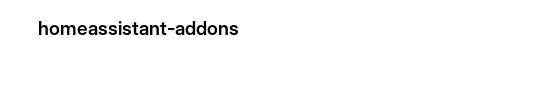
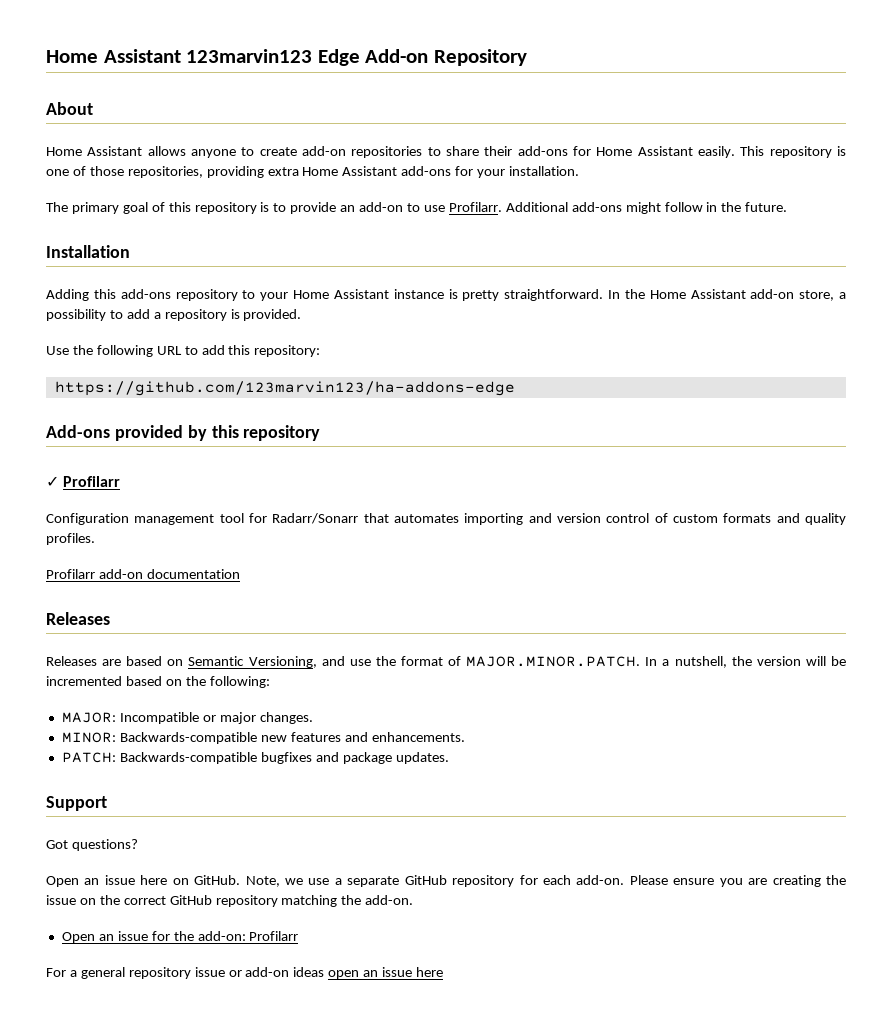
[38,21,239,35] homeassistant-addons -> [46,49,527,66] [46,102,93,115] [46,146,847,158] [46,166,580,178] [46,202,788,214] [46,245,130,258] [46,289,847,301] [46,309,302,321] [46,345,321,357] [54,381,515,396] [46,425,321,441] [46,476,121,487] [46,513,847,525] [46,533,95,545] [46,569,240,579] [46,612,110,625] [46,656,846,668] [46,676,270,688] [61,712,313,724] [61,732,465,744] [61,752,449,764] [46,796,107,811] [46,839,138,851] [46,875,847,887] [46,895,414,907] [61,931,299,943] [46,967,444,979] Home Assistant 123marvin123 Edge Add-on Repository // About // Home Assistant allows anyone to create add-on repositories to share their add-ons for Home Assistant easily. This repository is one of those repositories, providing extra Home Assistant add-ons for your installation. // The primary goal of this repository is to provide an add-on to use Profilarr. Additional add-ons might follow in the future. // Installation // Adding this add-ons repository to your Home Assistant instance is pretty straightforward. In the Home Assistant add-on store, a possibility to add a repository is provided. // Use the following URL to add this repository: // https://github.com/123marvin123/ha-addons-edge // Add-ons provided by this repository // ✓ Profilarr // Configuration management tool for Radarr/Sonarr that automates importing and version control of custom formats and quality profiles. // Profilarr add-on documentation // Releases // Releases are based on Semantic Versioning, and use the format of MAJOR.MINOR.PATCH. In a nutshell, the version will be incremented based on the following: // MAJOR: Incompatible or major changes. // MINOR: Backwards-compatible new features and enhancements. // PATCH: Backwards-compatible bugfixes and package updates. // Support // Got questions? // Open an issue here on GitHub. Note, we use a separate GitHub repository for each add-on. Please ensure you are creating the issue on the correct GitHub repository matching the add-on. // Open an issue for the add-on: Profilarr // For a general repository issue or add-on ideas open an issue here

